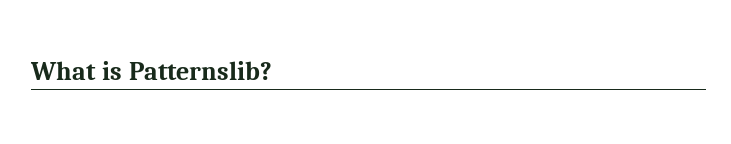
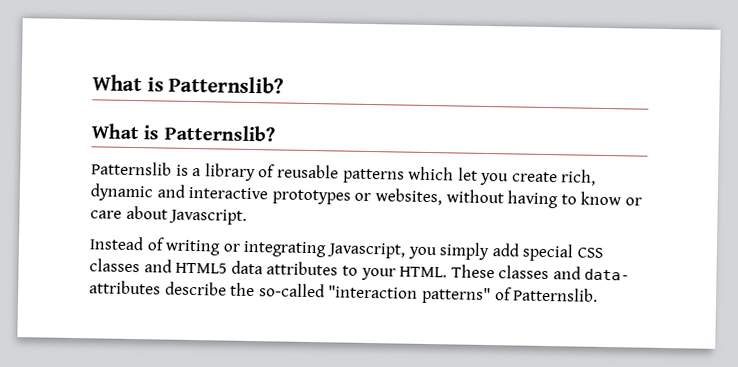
[30,61,272,80] What is Patternslib? -> [92,74,285,94] [91,123,275,142] [91,161,597,186] [90,183,642,209] [90,205,248,225] [89,236,603,262] [89,258,631,281] [89,280,599,305] What is Patternslib? // What is Patternslib? // Patternslib is a library of reusable patterns which let you create rich, dynamic and interactive prototypes or websites, without having to know or care about Javascript. // Instead of writing or integrating Javascript, you simply add special CSS classes and HTML5 data attributes to your HTML. These classes and data- attributes describe the so-called "interaction patterns" of Patternslib.

